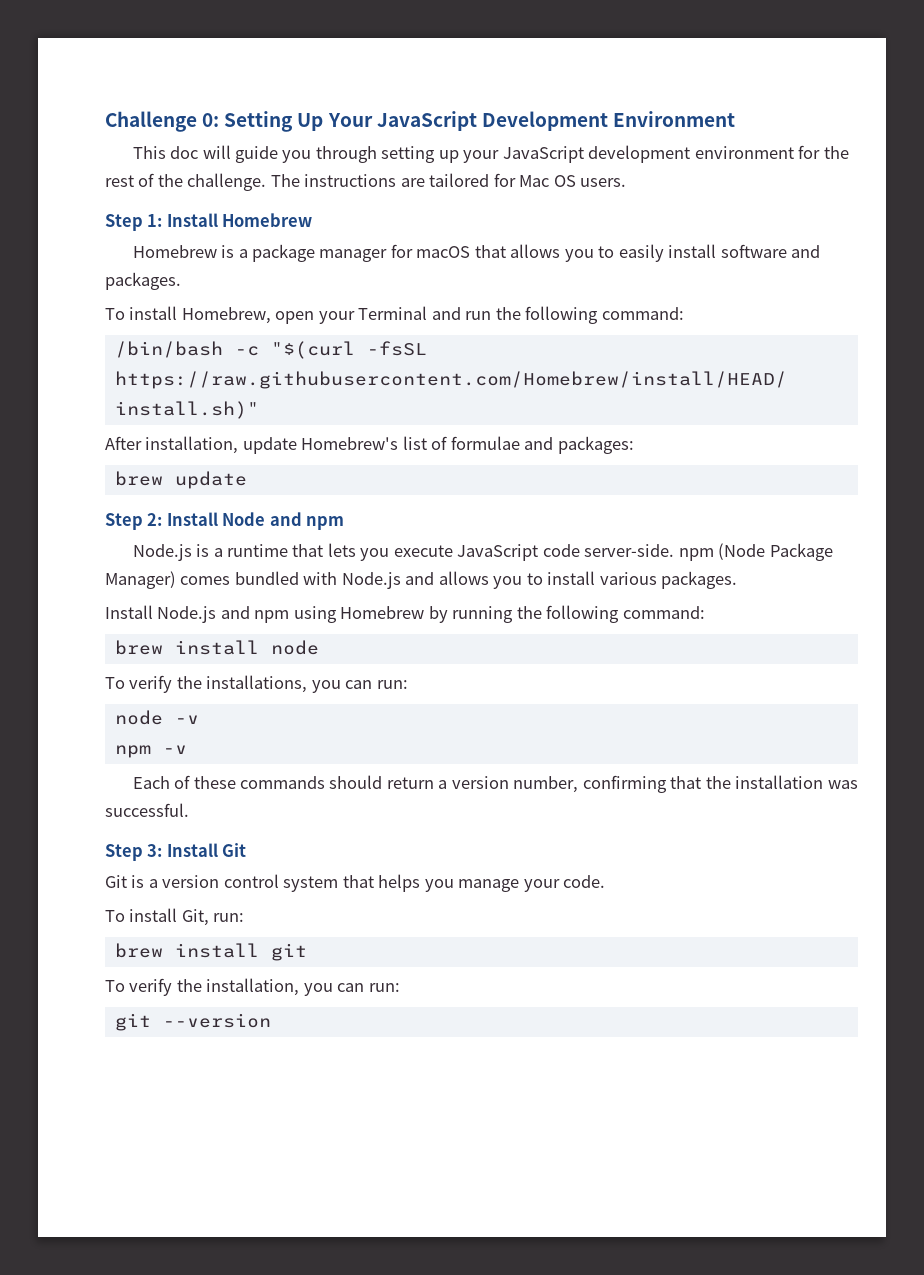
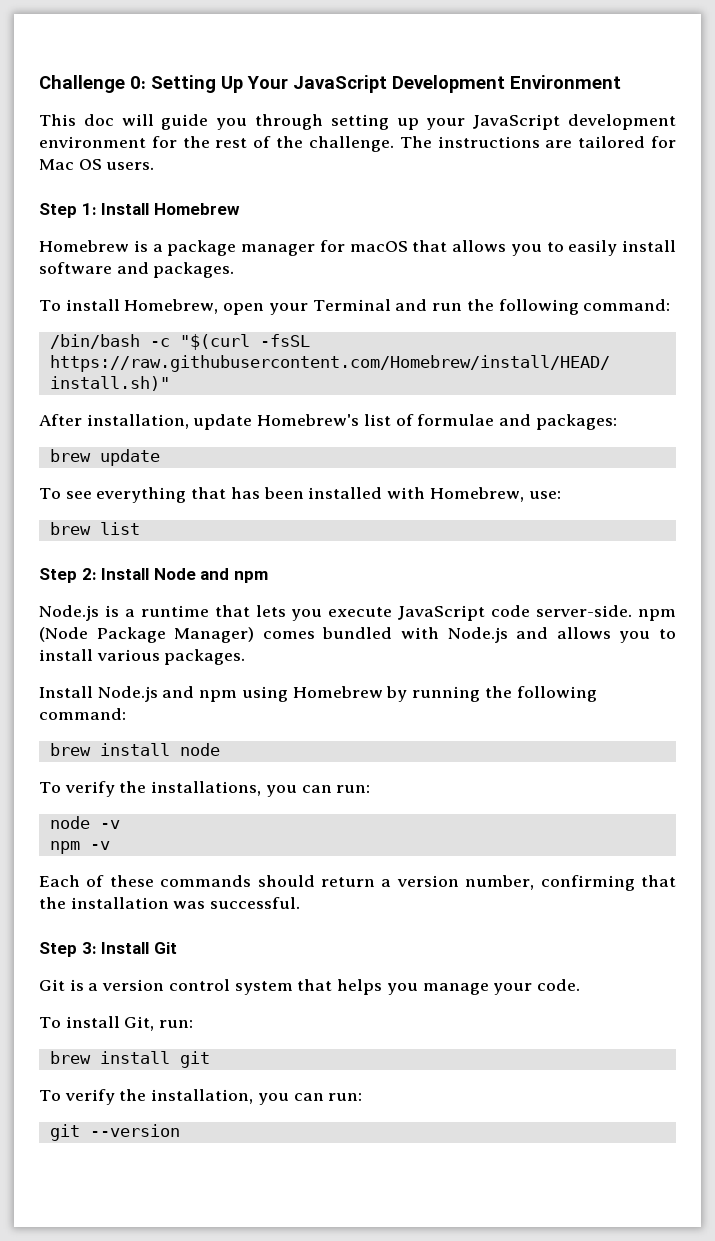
(247, 480) none -> [39,487,561,503] [49,522,140,535] // To see everything that has been installed with Homebrew, use: // brew list

